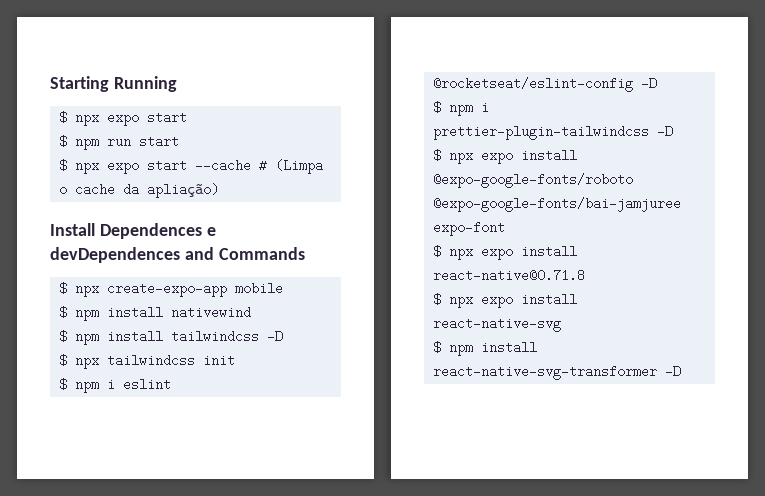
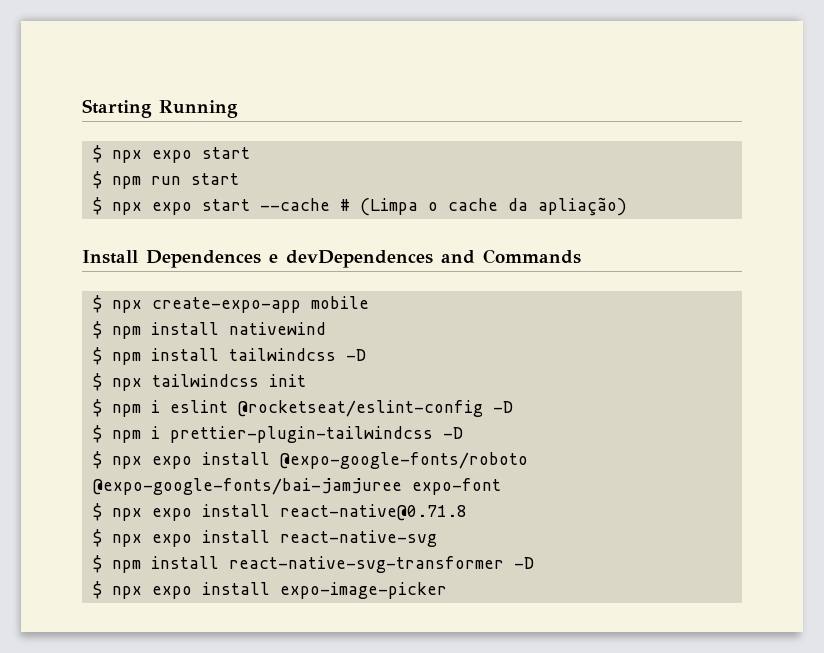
(681, 371) none -> [93,581,448,599] // $ npx expo install expo-image-picker

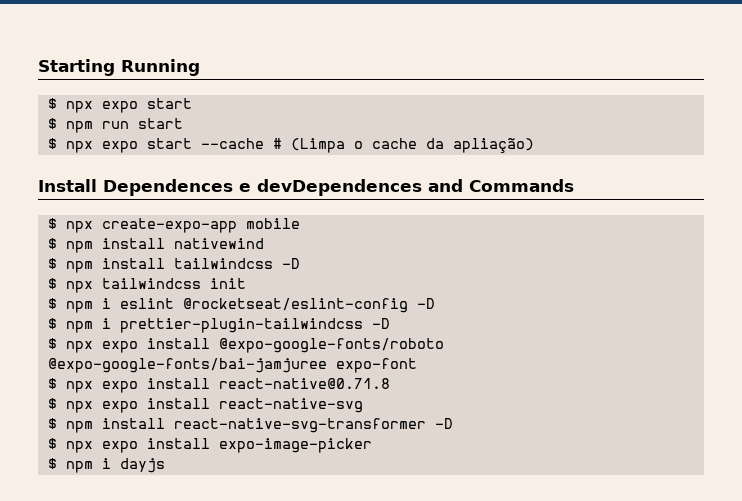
(448, 590) none -> [47,458,165,473] // $ npm i dayjs

